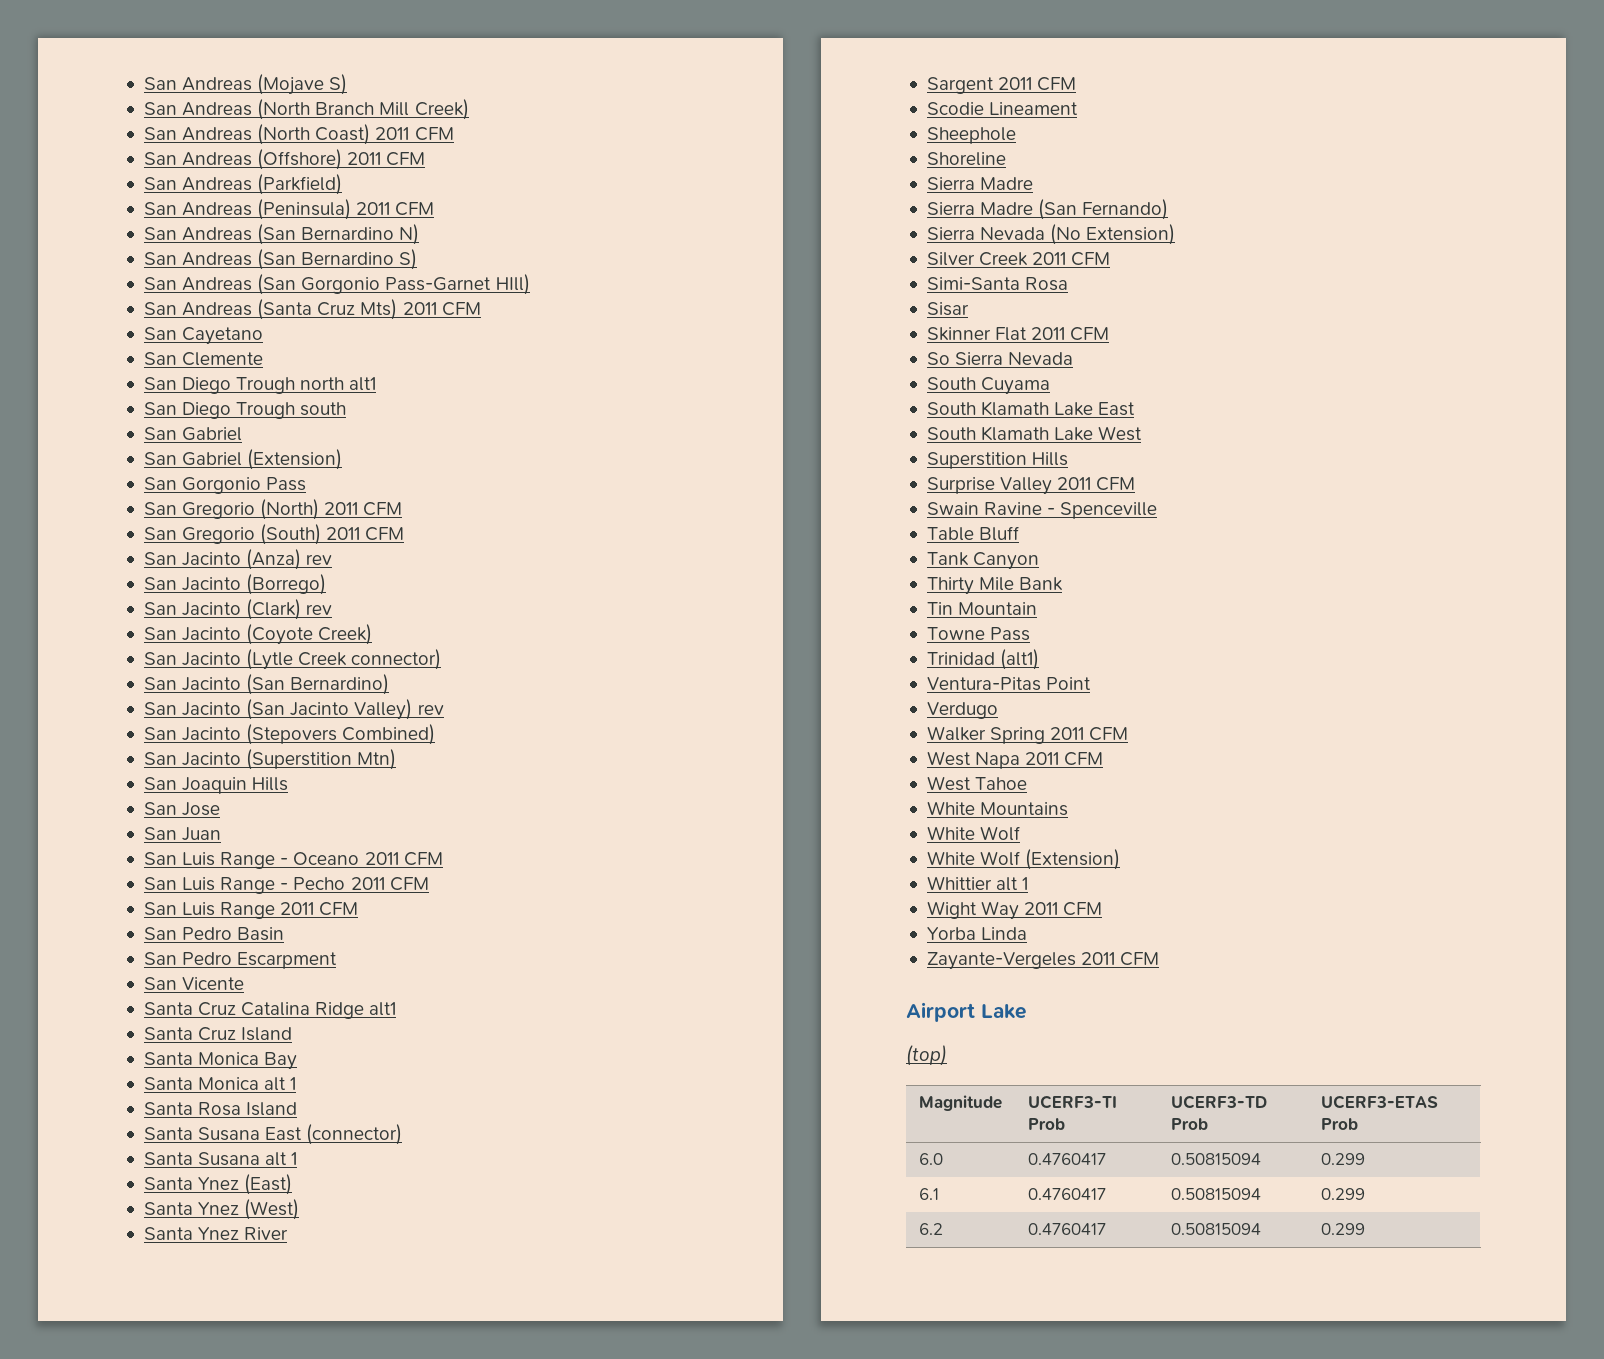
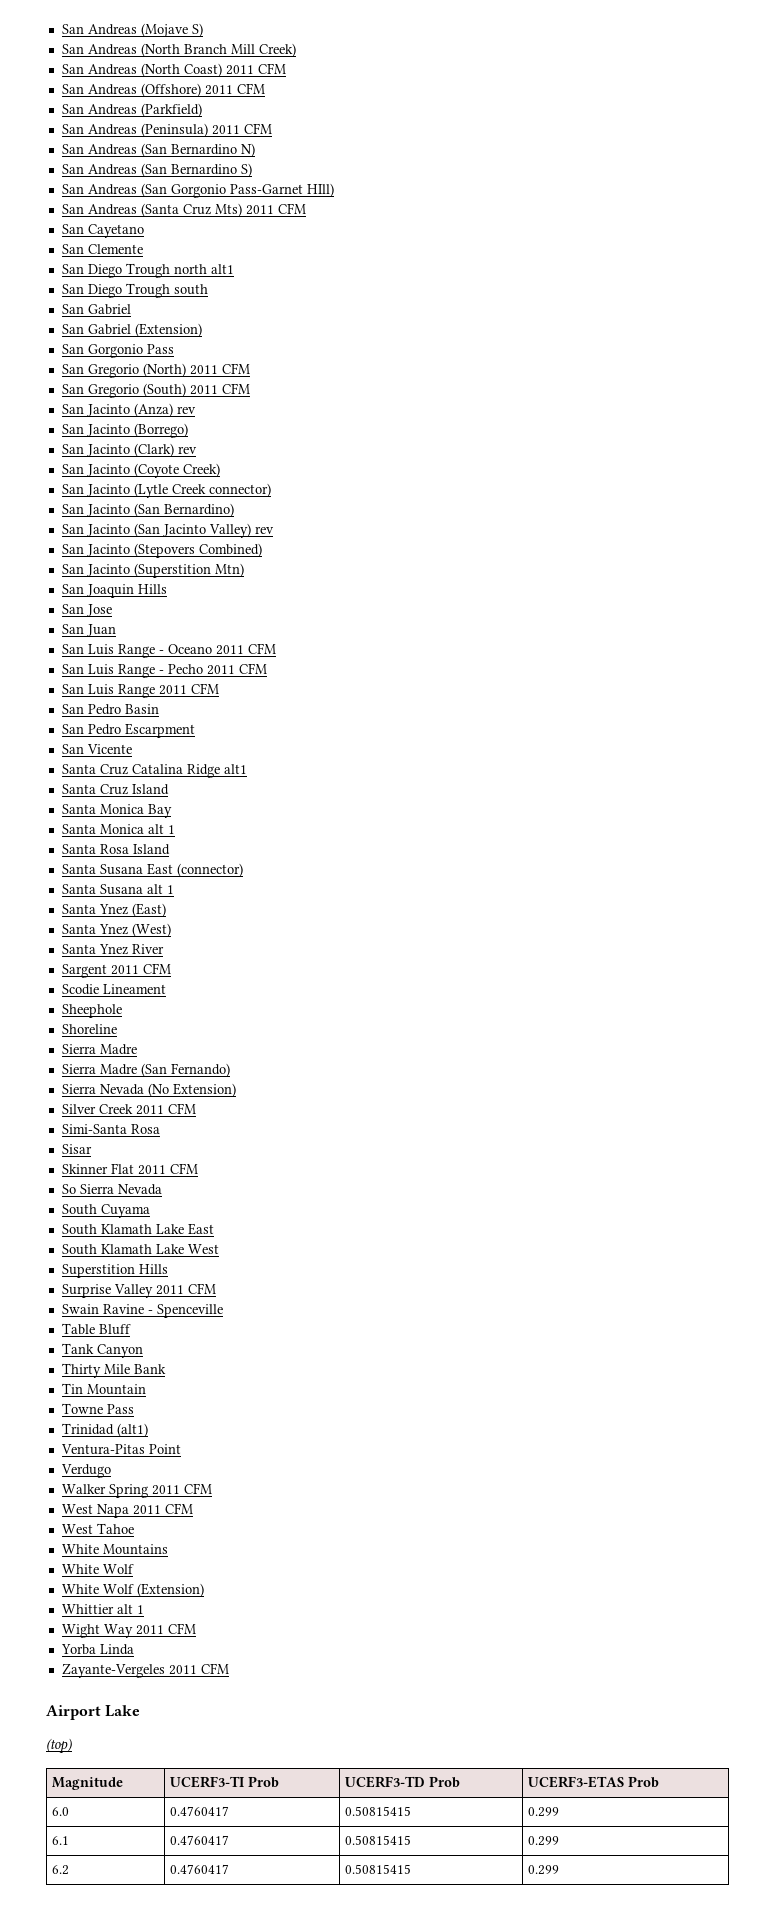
[1170,1153,1261,1165] 0.50815094 -> [344,1806,411,1816] 0.50815415
[1170,1188,1261,1200] 0.50815094 -> [344,1835,411,1845] 0.50815415
[1170,1223,1261,1235] 0.50815094 -> [344,1864,411,1874] 0.50815415

